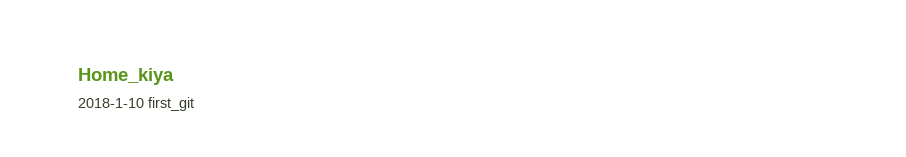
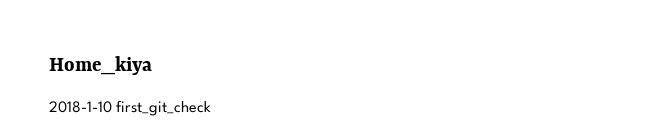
[148,97,194,111] first_git -> [116,100,212,116] first_git_check

